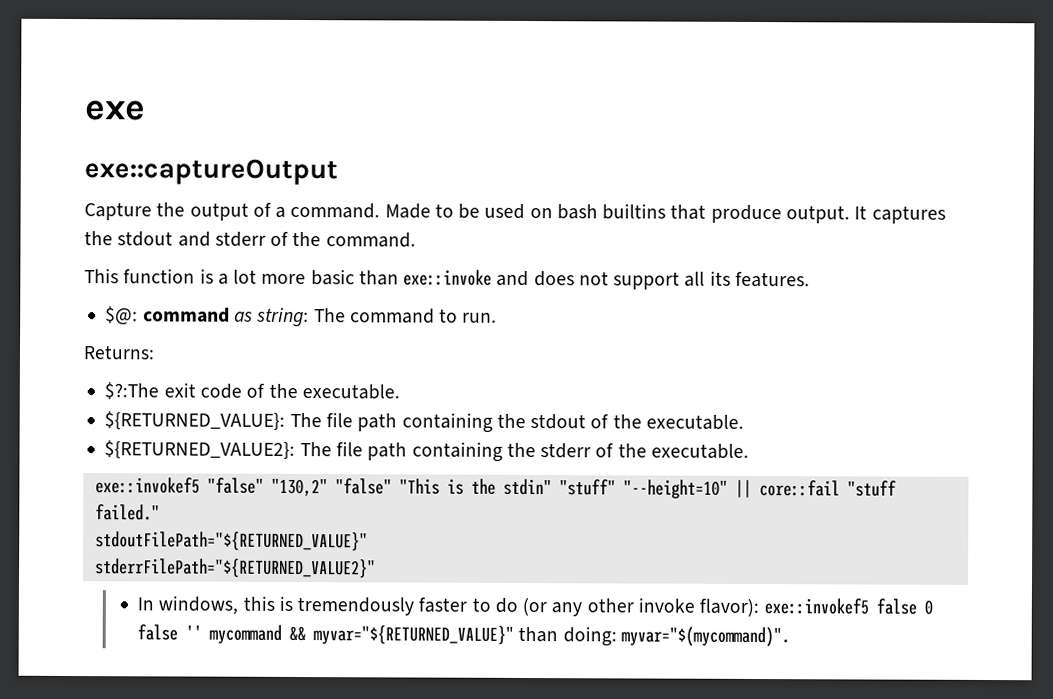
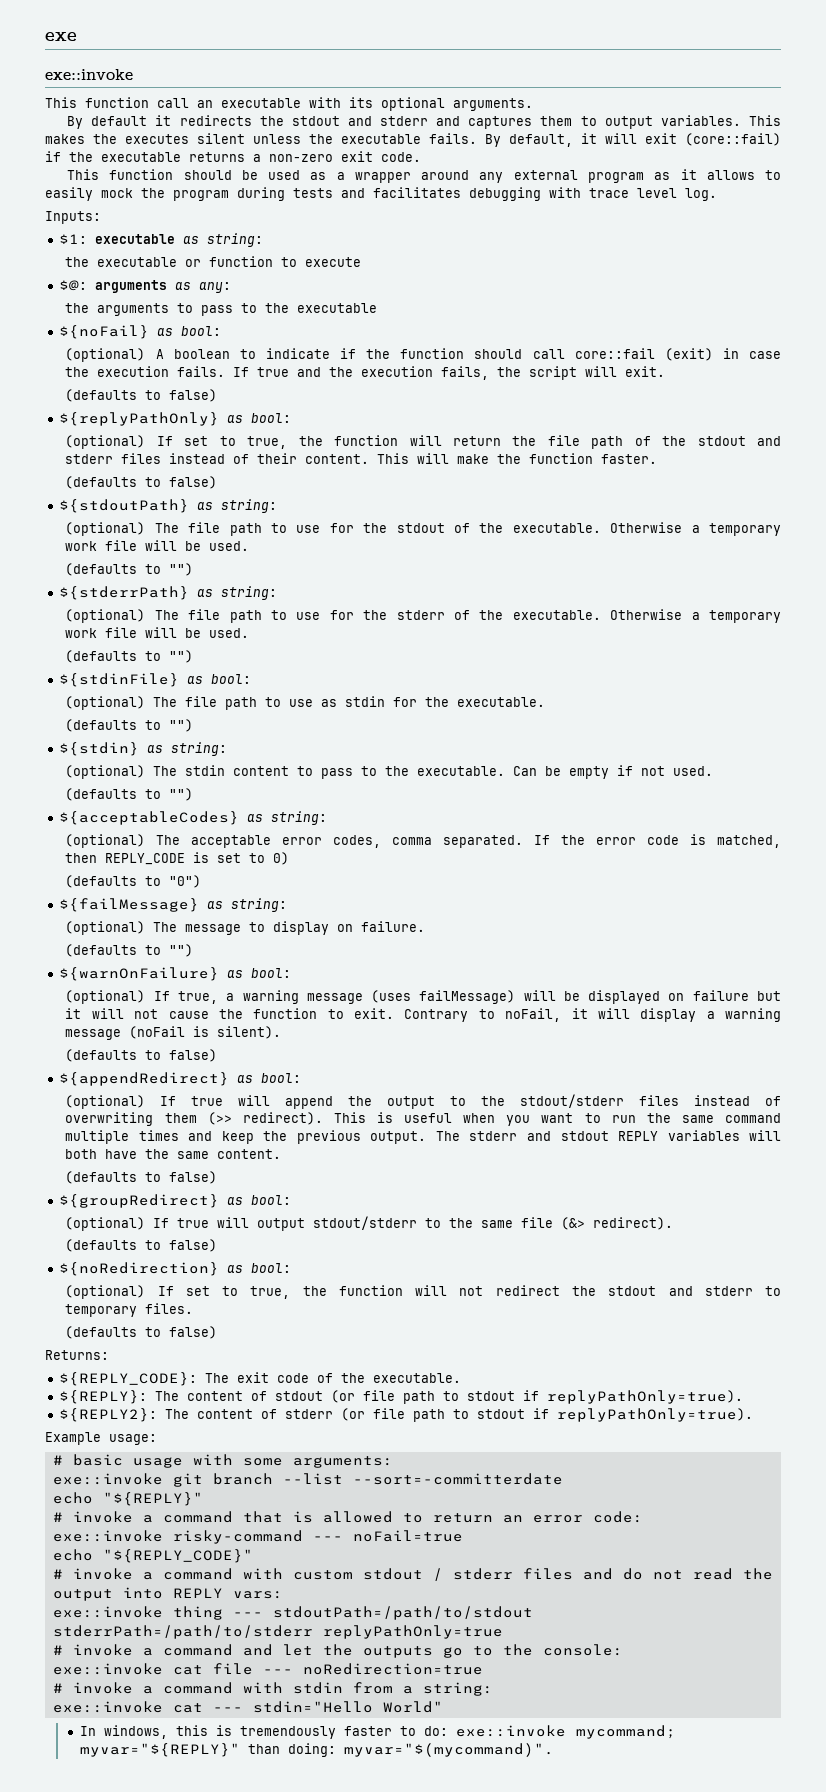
[84,158,338,186] [84,202,946,224] [84,231,416,248] [84,268,810,290] [105,306,498,328] exe::captureOutput // Capture the output of a command. Made to be used on bash builtins that produce output. It captures the stdout and stderr of the command. // This function is a lot more basic than exe::invoke and does not support all its features. // $@: command as string: The command to run. -> [45,69,133,80] [45,97,533,111] [67,115,781,129] [45,133,781,147] [45,151,421,162] [67,169,782,183] [45,187,717,201] [45,211,101,224] [59,233,264,247] [65,256,362,267] [59,280,232,293] [65,303,378,316] [59,325,222,339] [65,348,782,362] [65,366,666,380] [65,389,218,402] [59,412,292,426] [65,435,782,449] [65,453,658,464] [65,476,218,489] [59,499,278,513] [65,522,782,536] [65,540,250,551] [65,563,194,576] [59,586,278,600] [65,609,782,623] [65,627,250,638] [65,650,194,663] [59,673,252,687] [65,696,546,710] [65,719,194,732] [59,742,228,756] [65,765,714,779] [65,788,194,801] [59,811,328,825] [65,834,781,848] [65,852,290,865] [65,875,202,888] [59,898,288,912] [65,921,426,935] [65,944,194,957] [59,967,292,981] [65,990,782,1004] [65,1008,781,1022] [65,1026,282,1040] [65,1049,218,1062] [59,1072,302,1086] [65,1094,781,1109] [65,1112,781,1126] [65,1130,781,1144] [65,1149,282,1159] [65,1171,218,1184] [59,1194,292,1208] [65,1216,674,1231] [65,1239,218,1252] [59,1262,292,1276] [65,1285,782,1299] [65,1303,194,1317] [65,1326,218,1339] exe::invoke // This function call an executable with its optional arguments. // By default it redirects the stdout and stderr and captures them to output variables. This makes the executes silent unless the executable fails. By default, it will exit (core::fail) if the executable returns a non-zero exit code. // This function should be used as a wrapper around any external program as it allows to easily mock the program during tests and facilitates debugging with trace level log. // Inputs: // $1: executable as string: // the executable or function to execute // $@: arguments as any: // the arguments to pass to the executable // ${noFail} as bool: // (optional) A boolean to indicate if the function should call core::fail (exit) in case the execution fails. If true and the execution fails, the script will exit. // (defaults to false) // ${replyPathOnly} as bool: // (optional) If set to true, the function will return the file path of the stdout and stderr files instead of their content. This will make the function faster. // (defaults to false) // ${stdoutPath} as string: // (optional) The file path to use for the stdout of the executable. Otherwise a temporary work file will be used. // (defaults to "") // ${stderrPath} as string: // (optional) The file path to use for the stderr of the executable. Otherwise a temporary work file will be used. // (defaults to "") // ${stdinFile} as bool: // (optional) The file path to use as stdin for the executable. // (defaults to "") // ${stdin} as string: // (optional) The stdin content to pass to the executable. Can be empty if not used. // (defaults to "") // ${acceptableCodes} as string: // (optional) The acceptable error codes, comma separated. If the error code is matched, then REPLY_CODE is set to 0) // (defaults to "0") // ${failMessage} as string: // (optional) The message to display on failure. // (defaults to "") // ${warnOnFailure} as bool: // (optional) If true, a warning message (uses failMessage) will be displayed on failure but it will not cause the function to exit. Contrary to noFail, it will display a warning message (noFail is silent). // (defaults to false) // ${appendRedirect} as bool: // (optional) If true will append the output to the stdout/stderr files instead of overwriting them (>> redirect). This is useful when you want to run the same command multiple times and keep the previous output. The stderr and stdout REPLY variables will both have the same content. // (defaults to false) // ${groupRedirect} as bool: // (optional) If true will output stdout/stderr to the same file (&> redirect). // (defaults to false) // ${noRedirection} as bool: // (optional) If set to true, the function will not redirect the stdout and stderr to temporary files. // (defaults to false)
[104,382,160,400] $?:The -> [59,1372,230,1386] ${REPLY_CODE}: The
[104,411,744,433] [104,440,749,462] [94,477,897,499] [94,504,160,521] [94,531,368,552] [94,558,376,579] ${RETURNED_VALUE}: The file path containing the stdout of the executable. // ${RETURNED_VALUE2}: The file path containing the stderr of the executable. // exe::invokef5 "false" "130,2" "false" "This is the stdin" "stuff" "--height=10" || core::fail "stuff failed." // stdoutFilePath="${RETURNED_VALUE}" // stderrFilePath="${RETURNED_VALUE2}" -> [59,1390,744,1404] [59,1408,754,1422] [45,1432,157,1445] [52,1454,393,1468] [52,1473,563,1487] [52,1492,203,1506] [52,1511,643,1523] [52,1530,463,1544] [52,1549,253,1563] [52,1568,773,1581] [52,1587,283,1601] [52,1606,533,1620] [52,1625,503,1639] [52,1644,623,1658] [52,1663,483,1675] [52,1682,493,1696] [52,1701,443,1713] ${REPLY}: The content of stdout (or file path to stdout if replyPathOnly=true). // ${REPLY2}: The content of stderr (or file path to stdout if replyPathOnly=true). // Example usage: // # basic usage with some arguments: // exe::invoke git branch --list --sort=-committerdate // echo "${REPLY}" // # invoke a command that is allowed to return an error code: // exe::invoke risky-command --- noFail=true // echo "${REPLY_CODE}" // # invoke a command with custom stdout / stderr files and do not read the output into REPLY vars: // exe::invoke thing --- stdoutPath=/path/to/stdout stderrPath=/path/to/stderr replyPathOnly=true // # invoke a command and let the outputs go to the console: // exe::invoke cat file --- noRedirection=true // # invoke a command with stdin from a string: // exe::invoke cat --- stdin="Hello World"
[494,597,933,618] [137,624,515,645] do (or any other invoke flavor): exe::invokef5 false 0 false '' mycommand && myvar="${RETURNED_VALUE}" -> [423,1725,676,1739] [79,1743,240,1757] do: exe::invoke mycommand; myvar="${REPLY}"

